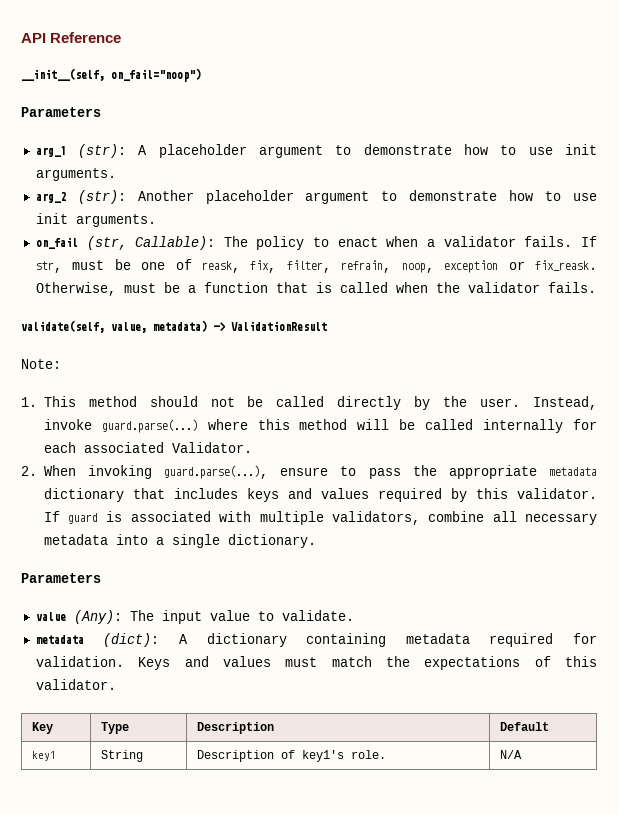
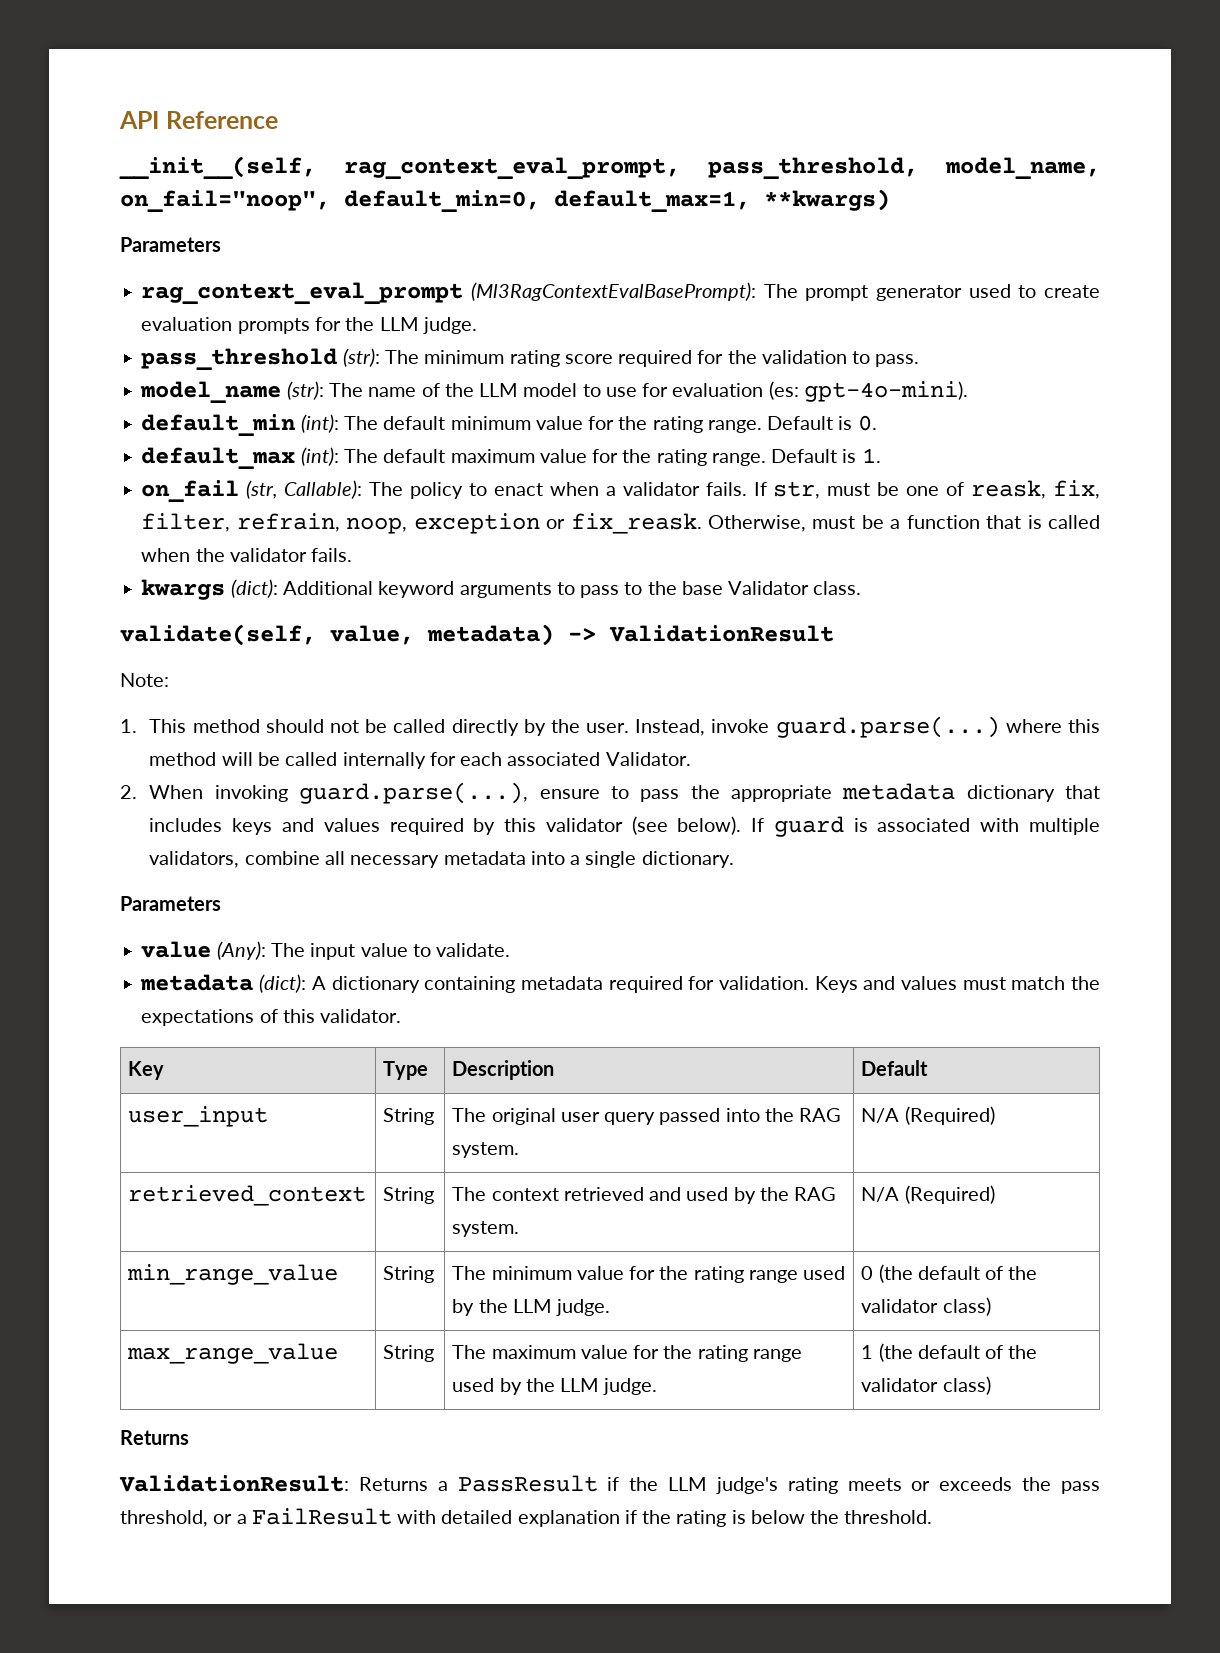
[111,68,201,82] [21,107,101,117] [35,144,597,158] [35,168,116,181] [35,190,597,204] [35,213,156,227] on_fail="noop") // Parameters // arg_1 (str): A placeholder argument to demonstrate how to use init arguments. // arg_2 (str): Another placeholder argument to demonstrate how to use init arguments. -> [344,157,1100,180] [120,189,890,213] [120,237,221,252] [141,282,1100,305] [141,317,477,334] [141,348,920,371] [140,381,968,404] [141,414,877,437] [141,447,881,470] rag_context_eval_prompt, pass_threshold, model_name, on_fail="noop", default_min=0, default_max=1, **kwargs) // Parameters // rag_context_eval_prompt (Ml3RagContextEvalBasePrompt): The prompt generator used to create evaluation prompts for the LLM judge. // pass_threshold (str): The minimum rating score required for the validation to pass. // model_name (str): The name of the LLM model to use for evaluation (es: gpt-4o-mini). // default_min (int): The default minimum value for the rating range. Default is 0. // default_max (int): The default maximum value for the rating range. Default is 1.
(596, 287) none -> [141,579,862,600] // kwargs (dict): Additional keyword arguments to pass to the base Validator class.
[517,488,597,499] validator. -> [545,816,742,835] validator (see below).
[31,751,56,761] [100,750,143,762] [196,750,386,762] [499,750,522,759] key1 | String | Description of key1's role. | N/A -> [128,1106,269,1127] [383,1108,435,1125] [452,1108,842,1125] [452,1142,520,1158] [861,1106,995,1125] [128,1185,367,1206] [383,1187,435,1204] [452,1187,837,1204] [452,1221,520,1237] [861,1185,995,1204] [127,1264,339,1285] [383,1266,435,1283] [452,1266,846,1283] [452,1299,611,1316] [861,1264,1038,1283] [861,1297,991,1316] [127,1343,339,1364] [383,1345,435,1362] [452,1345,802,1362] [452,1378,658,1395] [861,1343,1038,1362] [861,1376,991,1395] [120,1430,189,1445] [119,1475,1100,1494] [120,1508,933,1527] user_input | String | The original user query passed into the RAG system. | N/A (Required) // retrieved_context | String | The context retrieved and used by the RAG system. | N/A (Required) // min_range_value | String | The minimum value for the rating range used by the LLM judge. | 0 (the default of the validator class) // max_range_value | String | The maximum value for the rating range used by the LLM judge. | 1 (the default of the validator class) // Returns // ValidationResult: Returns a PassResult if the LLM judge's rating meets or exceeds the pass threshold, or a FailResult with detailed explanation if the rating is below the threshold.

